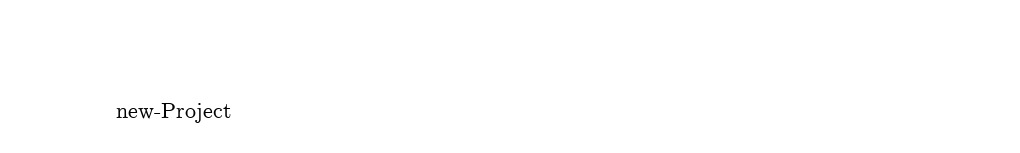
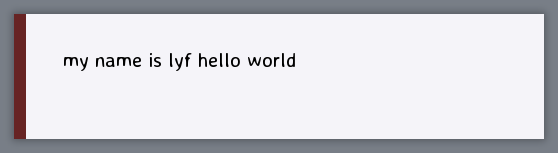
[116,103,232,123] new-Project -> [63,53,296,71] my name is lyf hello world

